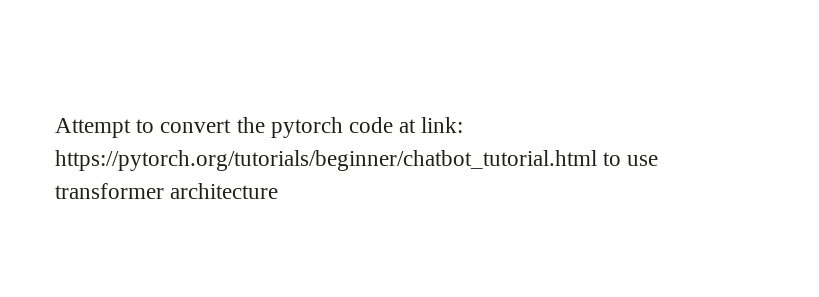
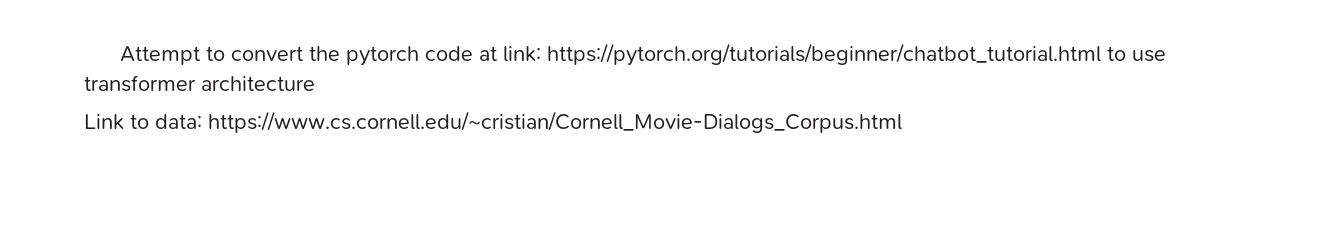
(279, 191) none -> [84,111,902,133] // Link to data: https://www.cs.cornell.edu/~cristian/Cornell_Movie-Dialogs_Corpus.html

